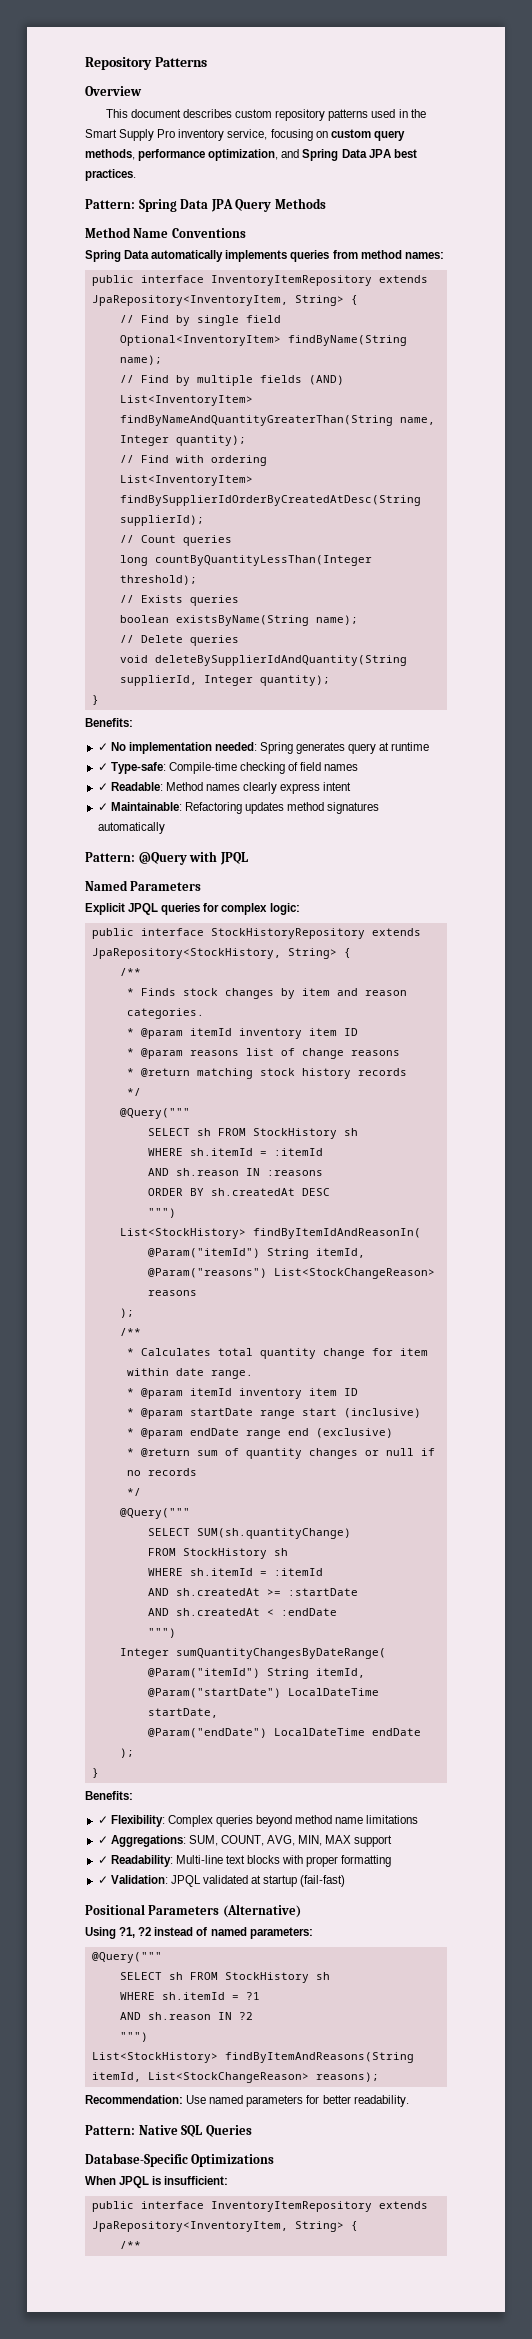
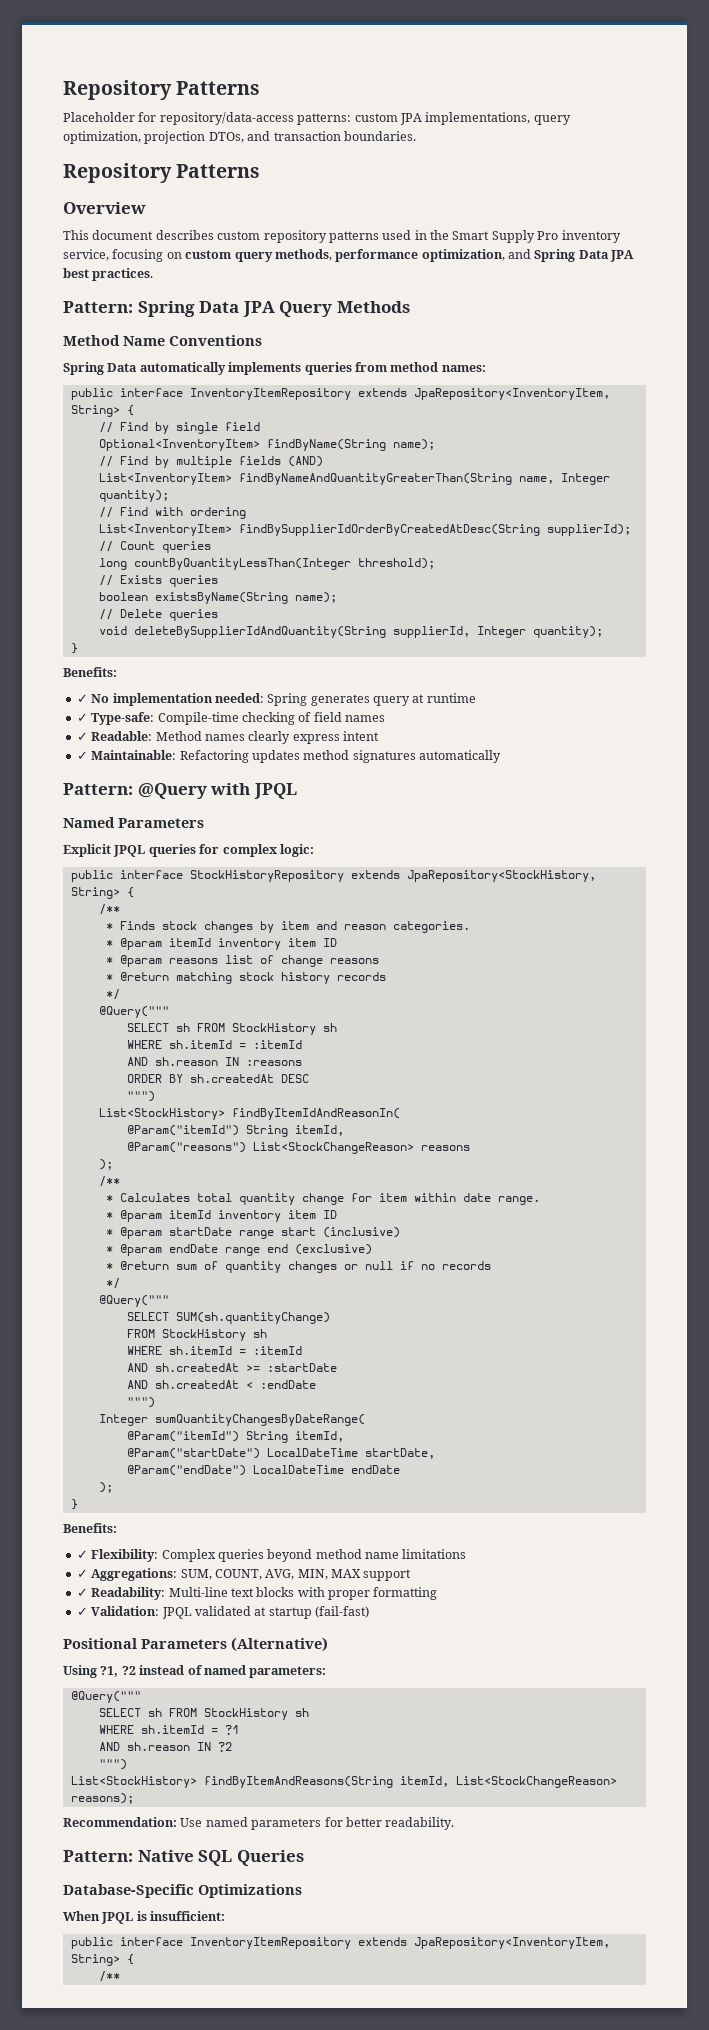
[85,57,207,70] Repository Patterns -> [63,80,261,100] [63,112,571,125] [63,131,416,144] [63,163,261,183] Repository Patterns // Placeholder for repository/data-access patterns: custom JPA implementations, query optimization, projection DTOs, and transaction boundaries. // Repository Patterns

